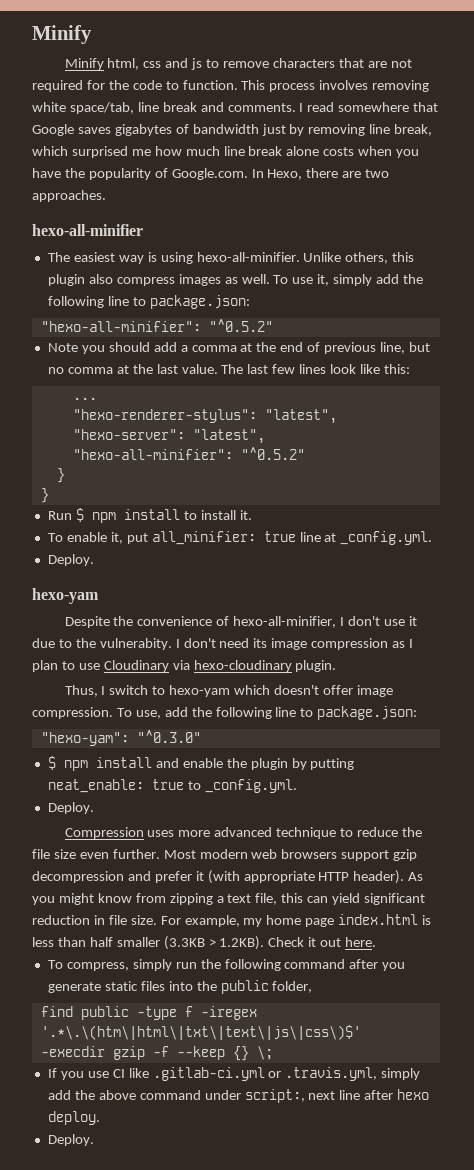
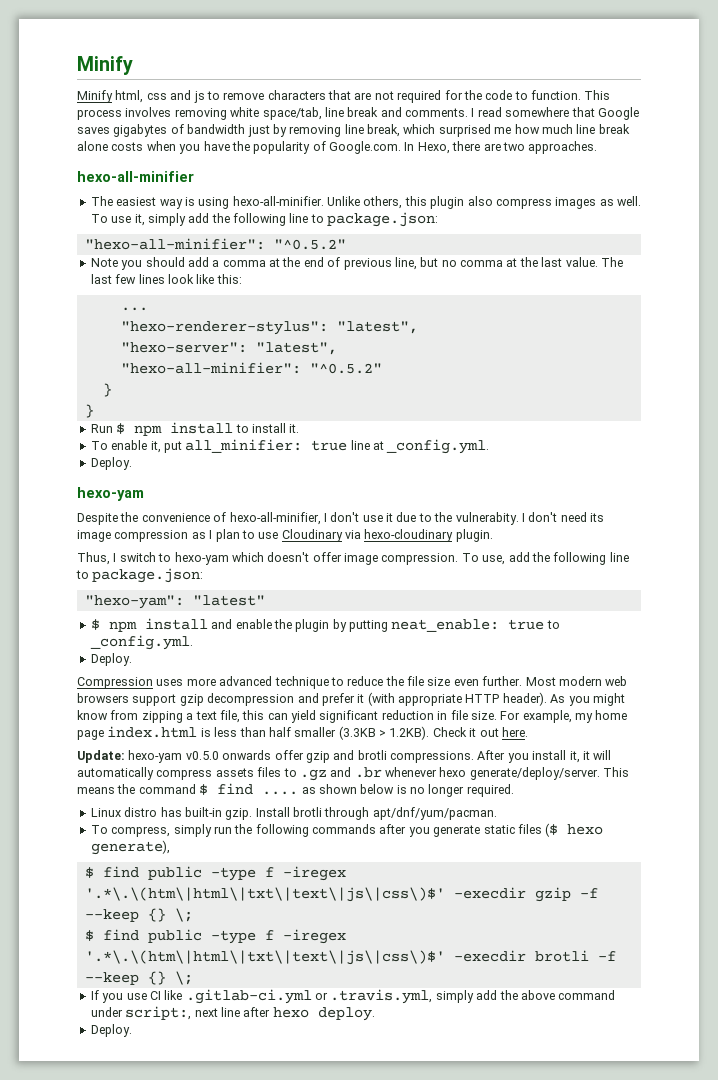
[136,730,201,743] "^0.3.0" -> [192,595,265,606] "latest"
(377, 942) none -> [77,750,612,763] [77,767,630,781] [77,783,514,797] [90,807,497,820] // Update: hexo-yam v0.5.0 onwards offer gzip and brotli compressions. After you install it, it will automatically compress assets files to .gz and .br whenever hexo generate/deploy/server. This means the command $ find .... as shown below is no longer required. // Linux distro has built-in gzip. Install brotli through apt/dnf/yum/pacman.
[284,959,346,969] command -> [312,824,376,834] commands
[168,980,313,994] into the public folder, // -> [545,823,604,837] [90,840,170,855] [84,867,94,878] ($ hexo generate), // $
(273, 1053) none -> [84,929,346,944] [84,950,616,965] [84,971,193,985] // $ find public -type f -iregex '.*\.\(htm\|html\|txt\|text\|js\|css\)$' -execdir brotli -f --keep {} \;

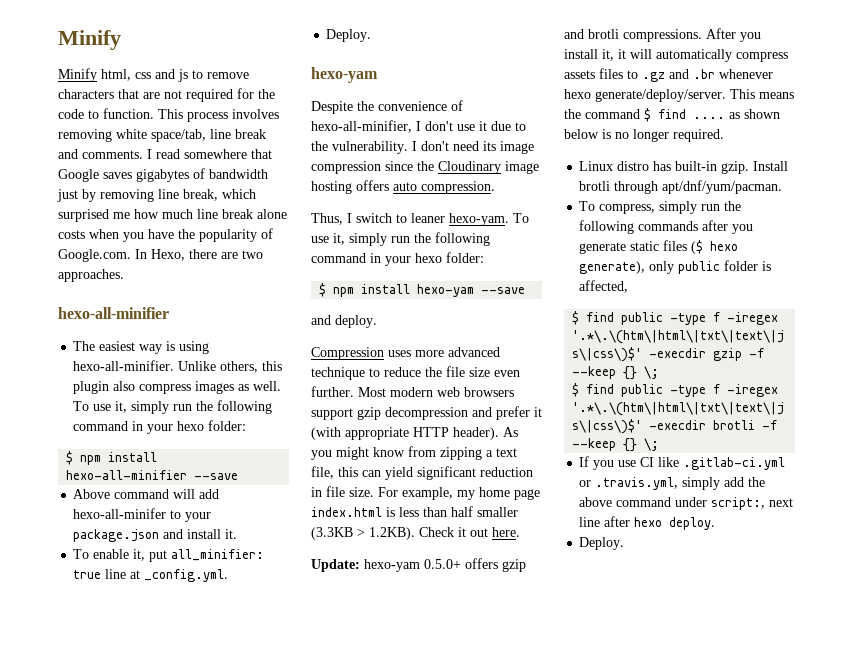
[188,212,439,227] [84,238,346,250] [90,257,623,270] [90,274,242,284] [120,307,148,311] [120,321,418,335] [120,342,337,355] [120,362,382,374] [102,383,112,397] [84,404,94,418] [90,422,249,436] add the following line to package.json: // "hexo-all-minifier": "^0.5.2" // Note you should add a comma at the end of previous line, but no comma at the last value. The last few lines look like this: // ... // "hexo-renderer-stylus": "latest", // "hexo-server": "latest", // "hexo-all-minifier": "^0.5.2" // } // } // Run $ npm install to -> [173,400,273,414] [73,420,247,434] [66,451,158,465] [66,470,239,480] [73,489,220,499] [73,508,212,522] [73,529,184,542] run the following command in your hexo folder: // $ npm install hexo-all-minifier --save // Above command will add hexo-all-minifer to your package.json and
[455,512,519,525] vulnerabity. -> [332,141,408,154] vulnerability.
[191,529,493,542] [77,552,629,565] [76,568,204,583] [84,595,265,609] [90,618,560,632] [89,635,193,650] [90,653,132,666] as I plan to use Cloudinary via hexo-cloudinary plugin. // Thus, I switch to hexo-yam which doesn't offer image compression. To use, add the following line to package.json: // "hexo-yam": "latest" // $ npm install and enable the plugin by putting neat_enable: true to _config.yml. // Deploy. -> [385,161,539,174] [311,180,495,194] [311,213,529,226] [311,232,490,246] [311,252,484,266] [319,283,526,297] [311,315,377,328] since the Cloudinary image hosting offers auto compression. // Thus, I switch to leaner hexo-yam. To use it, simply run the following command in your hexo folder: // $ npm install hexo-yam --save // and deploy.
[185,750,304,760] v0.5.0 onwards offer -> [424,558,498,569] 0.5.0+ offers
(170, 847) none -> [649,260,772,274] [579,280,629,293] only public folder is affected,

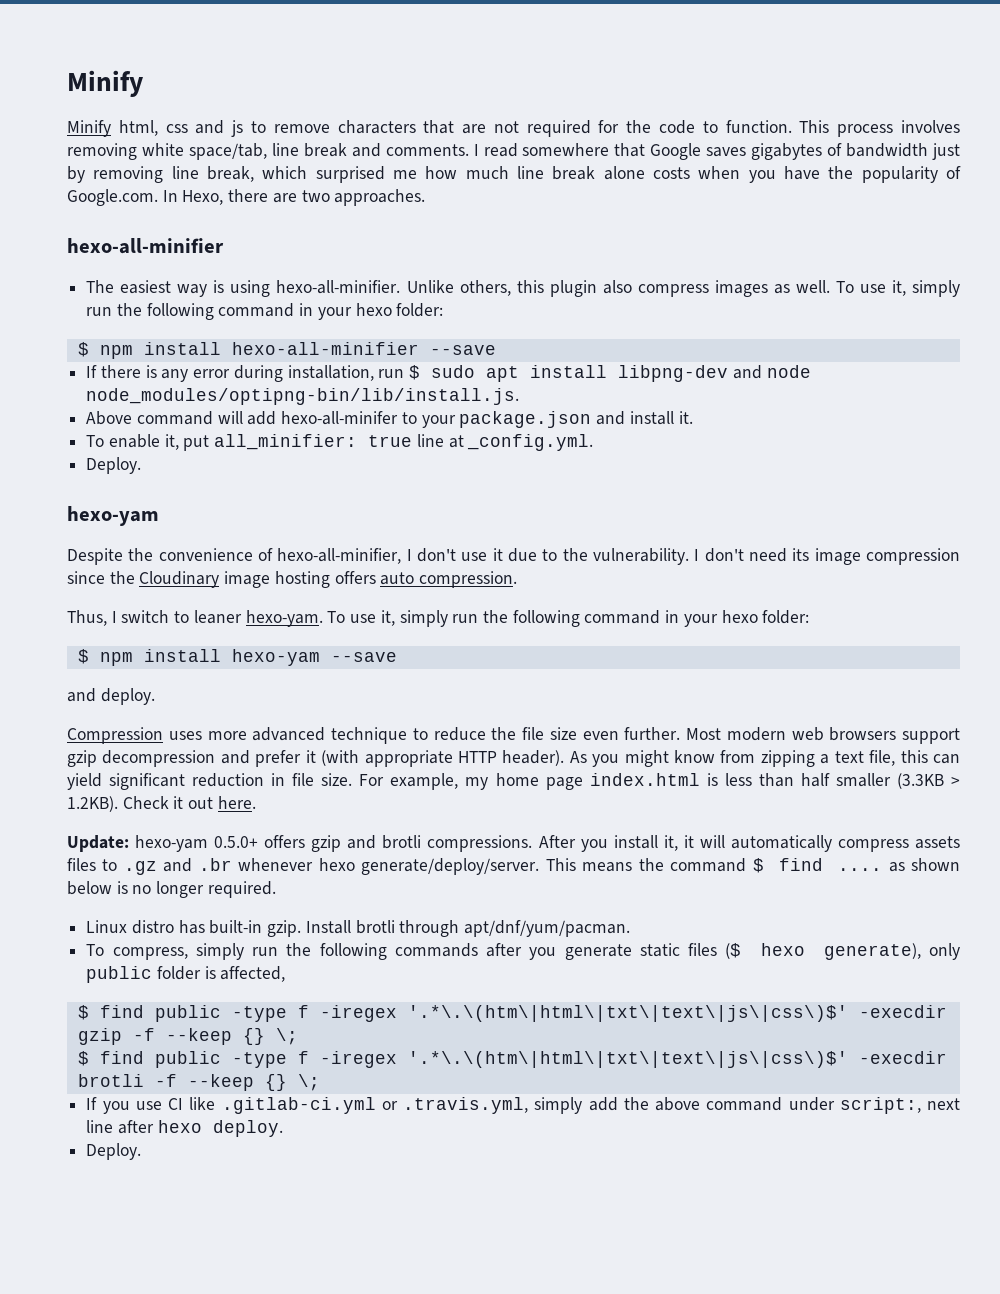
(239, 476) none -> [86,365,811,382] [86,388,520,405] // If there is any error during installation, run $ sudo apt install libpng-dev and node node_modules/optipng-bin/lib/install.js.

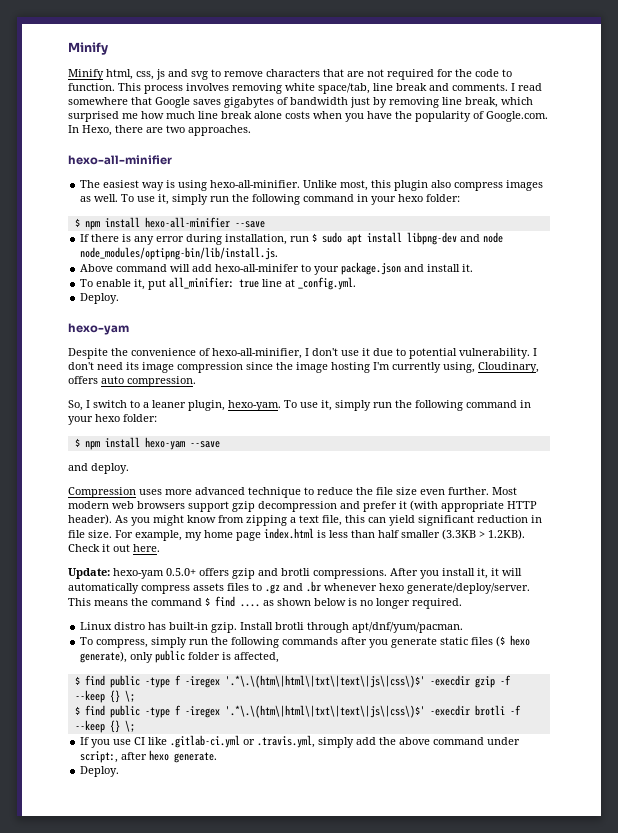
[165,120,244,137] css and js -> [136,69,208,80] css, js and svg
[459,280,511,296] others, -> [340,180,369,191] most,
[562,548,588,561] the -> [409,348,457,359] potential
[139,571,220,588] Cloudinary -> (293, 366) none
(330, 579) none -> [373,362,539,373] I'm currently using, Cloudinary,
[67,610,107,626] Thus, -> [68,400,83,411] So,
[193,610,242,624] leaner -> [143,400,225,411] a leaner plugin,
[927,1098,960,1110] [86,1120,114,1133] next line -> (119, 757) none
[212,1120,283,1137] deploy. -> [174,752,218,763] generate.

